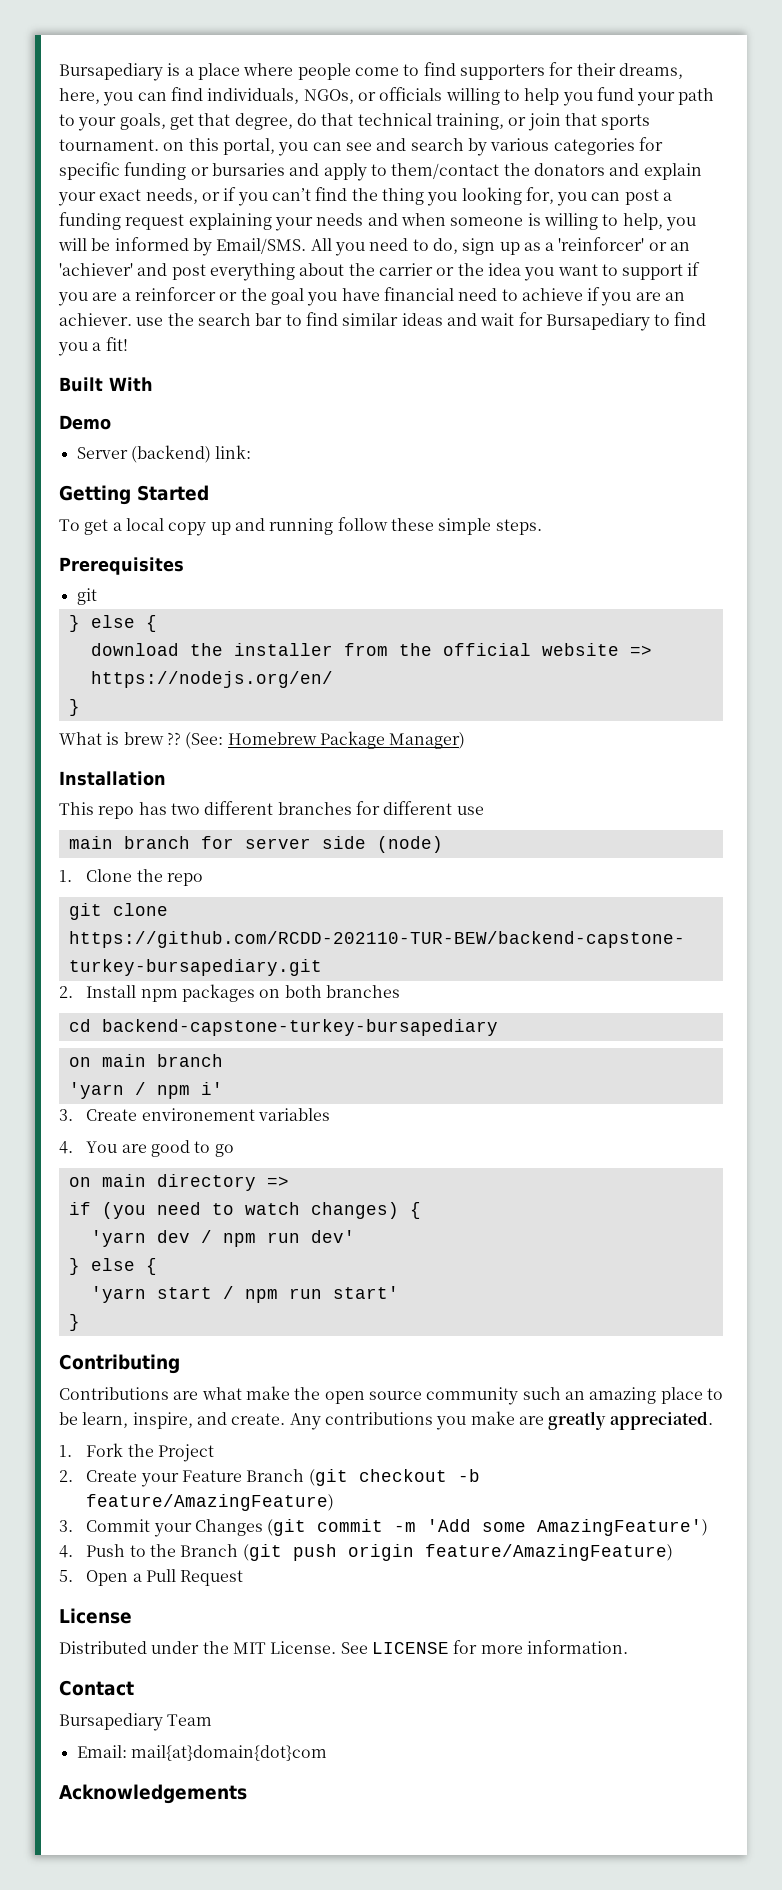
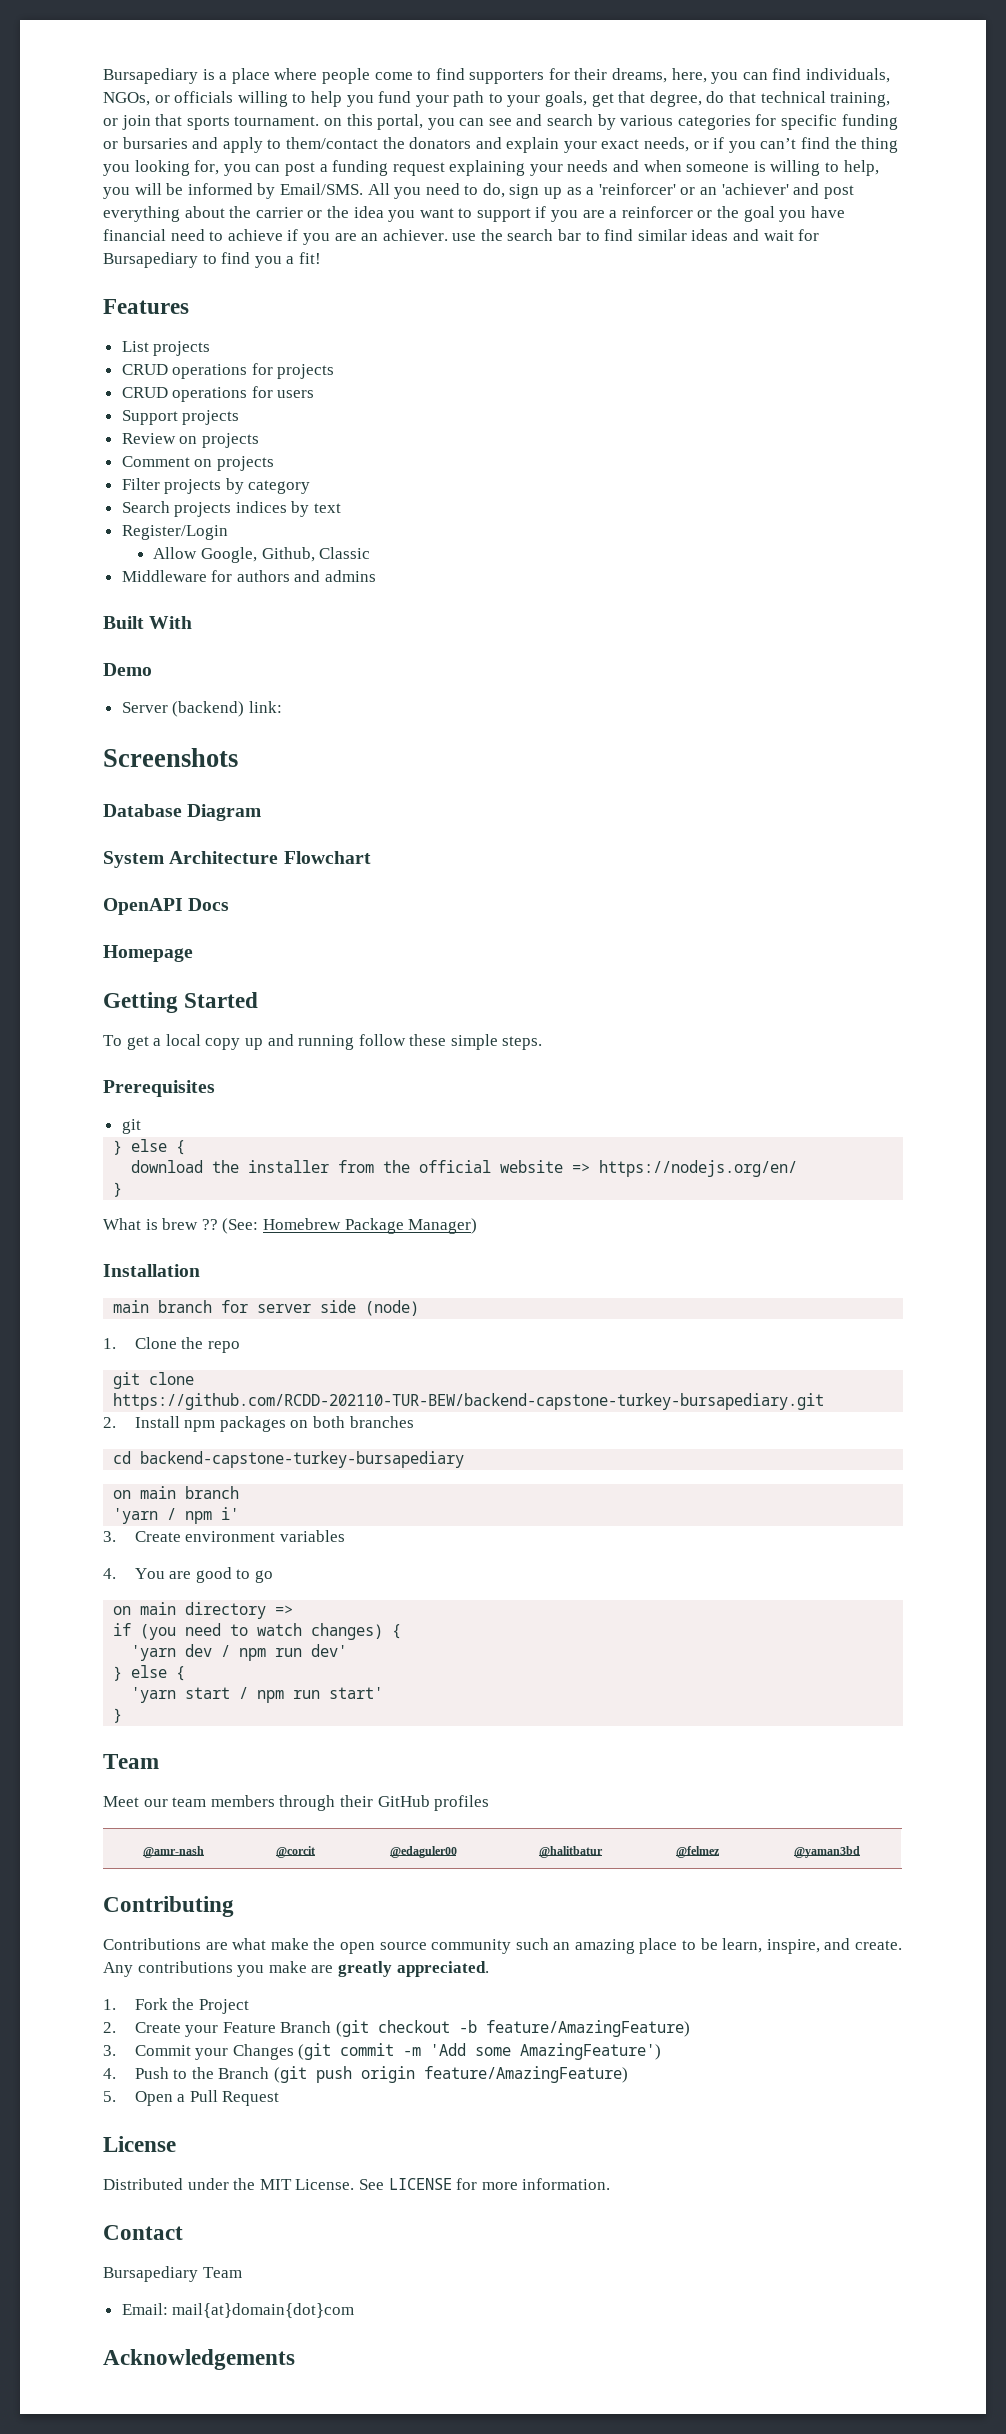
(128, 344) none -> [103,299,189,314] [121,341,211,356] [121,363,335,379] [121,386,315,402] [121,410,240,425] [121,433,259,448] [121,456,274,471] [121,478,311,494] [121,501,342,517] [121,525,228,540] [153,547,371,563] [121,570,377,582] // Features // List projects // CRUD operations for projects // CRUD operations for users // Support projects // Review on projects // Comment on projects // Filter projects by category // Search projects indices by text // Register/Login // Allow Google, Github, Classic // Middleware for authors and admins
(252, 452) none -> [103,748,238,767] [103,804,262,821] [103,851,371,868] [103,898,230,915] [103,945,193,962] // Screenshots // Database Diagram // System Architecture Flowchart // OpenAPI Docs // Homepage
[59,801,484,819] // This repo has two different branches for different use -> (200, 1270) none
[141,1108,255,1121] environement -> [185,1531,276,1542] environment
(80, 1322) none -> [103,1754,159,1769] [103,1795,490,1811] [143,1846,204,1858] [276,1846,315,1858] [389,1846,457,1858] [539,1846,603,1858] [676,1846,720,1858] [794,1846,860,1858] // Team // Meet our team members through their GitHub profiles // @amr-nash | @corcit | @edaguler00 | @halitbatur | @felmez | @yaman3bd

